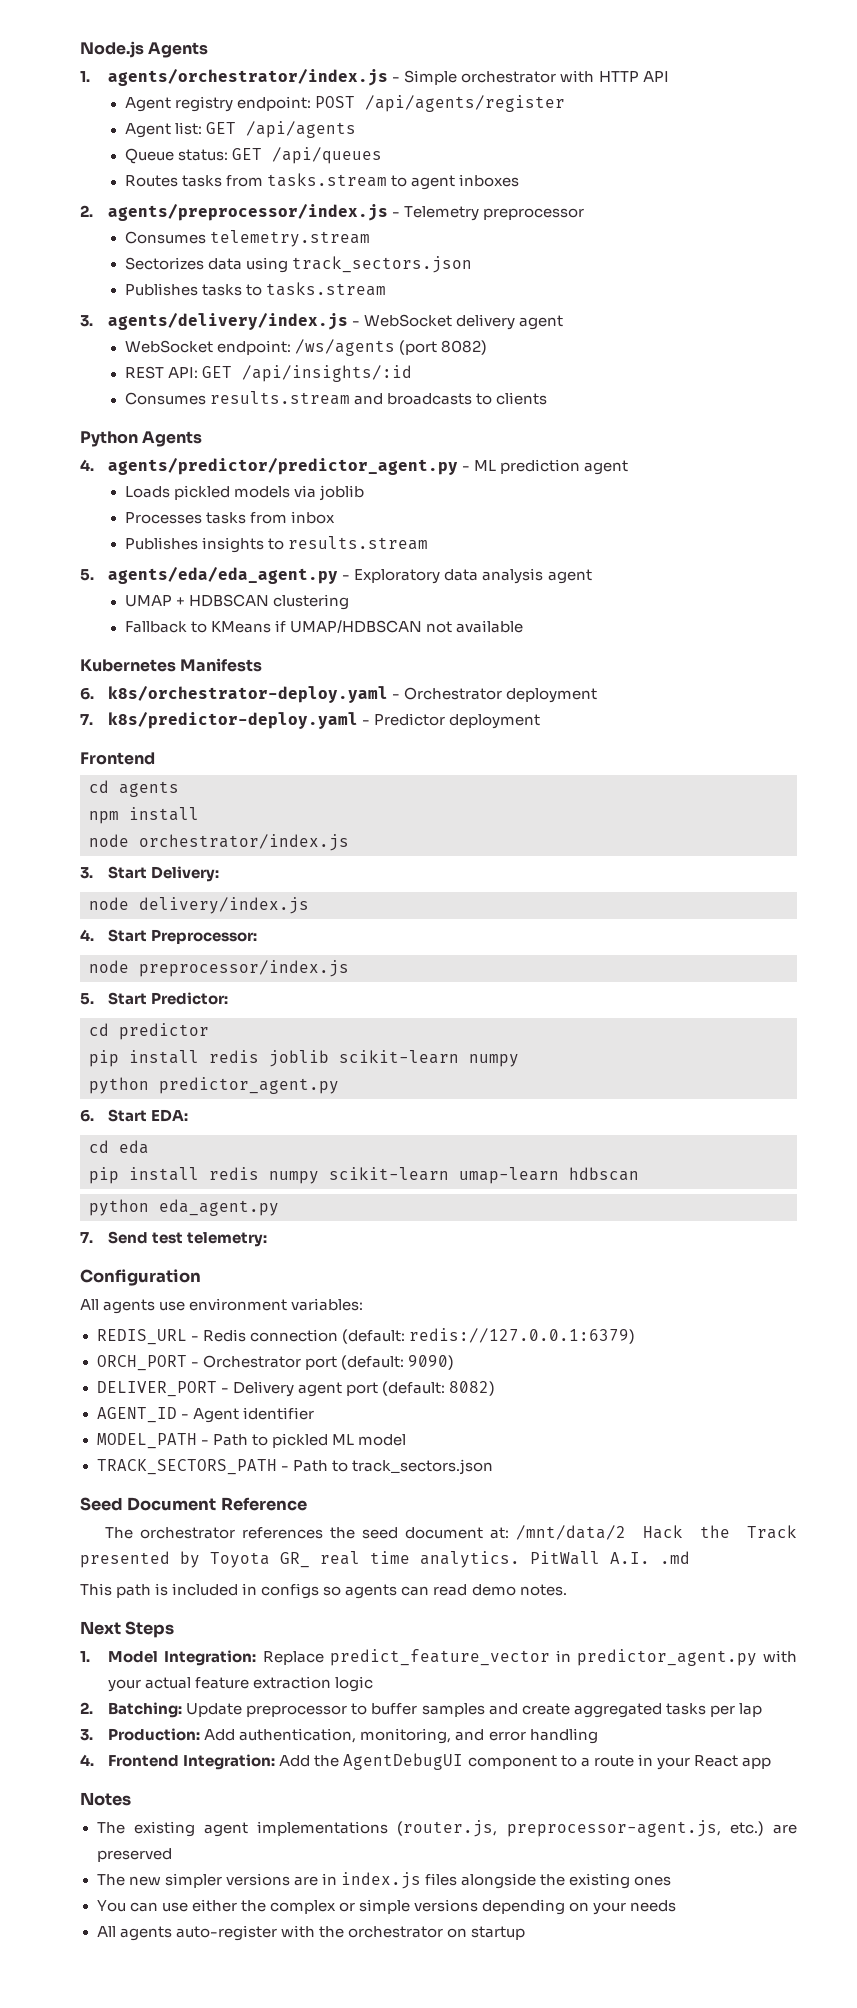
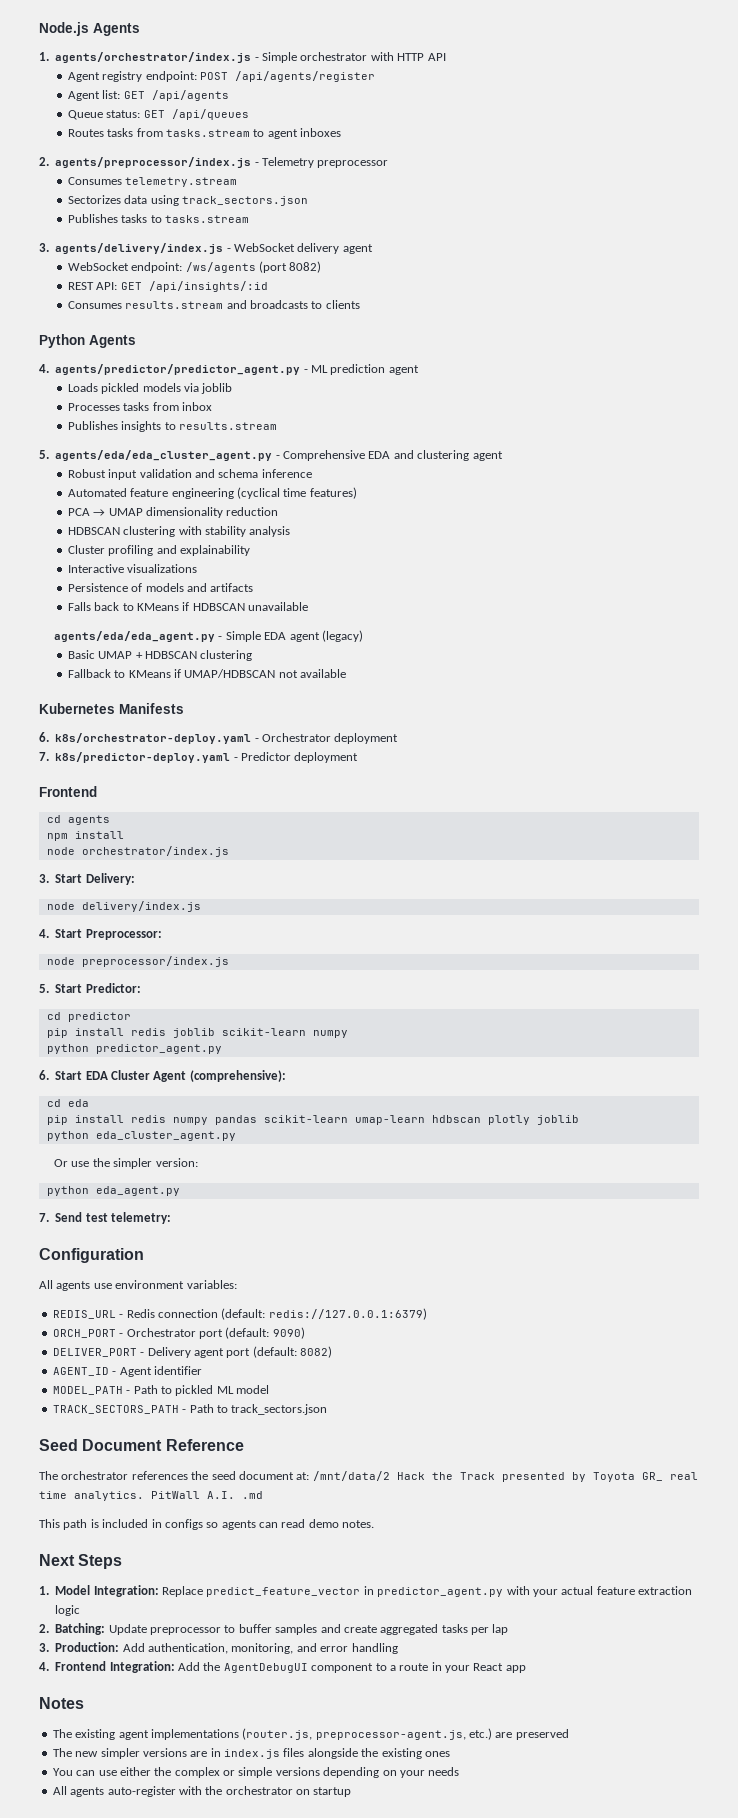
[108,567,592,584] agents/eda/eda_agent.py - Exploratory data analysis agent // -> [55,450,503,461] [67,469,312,480] [67,487,357,499] [67,507,279,518] [67,526,291,537] [67,545,250,556] [67,564,198,573] [67,583,254,592] [67,602,309,611] [54,630,363,642] [67,650,95,659] agents/eda/eda_cluster_agent.py - Comprehensive EDA and clustering agent // Robust input validation and schema inference // Automated feature engineering (cyclical time features) // PCA → UMAP dimensionality reduction // HDBSCAN clustering with stability analysis // Cluster profiling and explainability // Interactive visualizations // Persistence of models and artifacts // Falls back to KMeans if HDBSCAN unavailable // agents/eda/eda_agent.py - Simple EDA agent (legacy) // Basic
[151,1109,189,1122] EDA: -> [85,1070,286,1082] EDA Cluster Agent (comprehensive):
(319, 1177) none -> [214,1115,257,1125] pandas
(639, 1174) none -> [487,1115,579,1125] [46,1131,236,1141] [54,1158,198,1169] plotly joblib // python eda_cluster_agent.py // Or use the simpler version:

